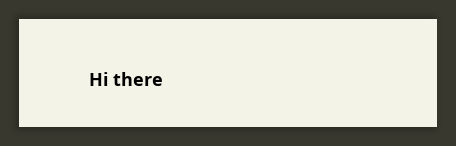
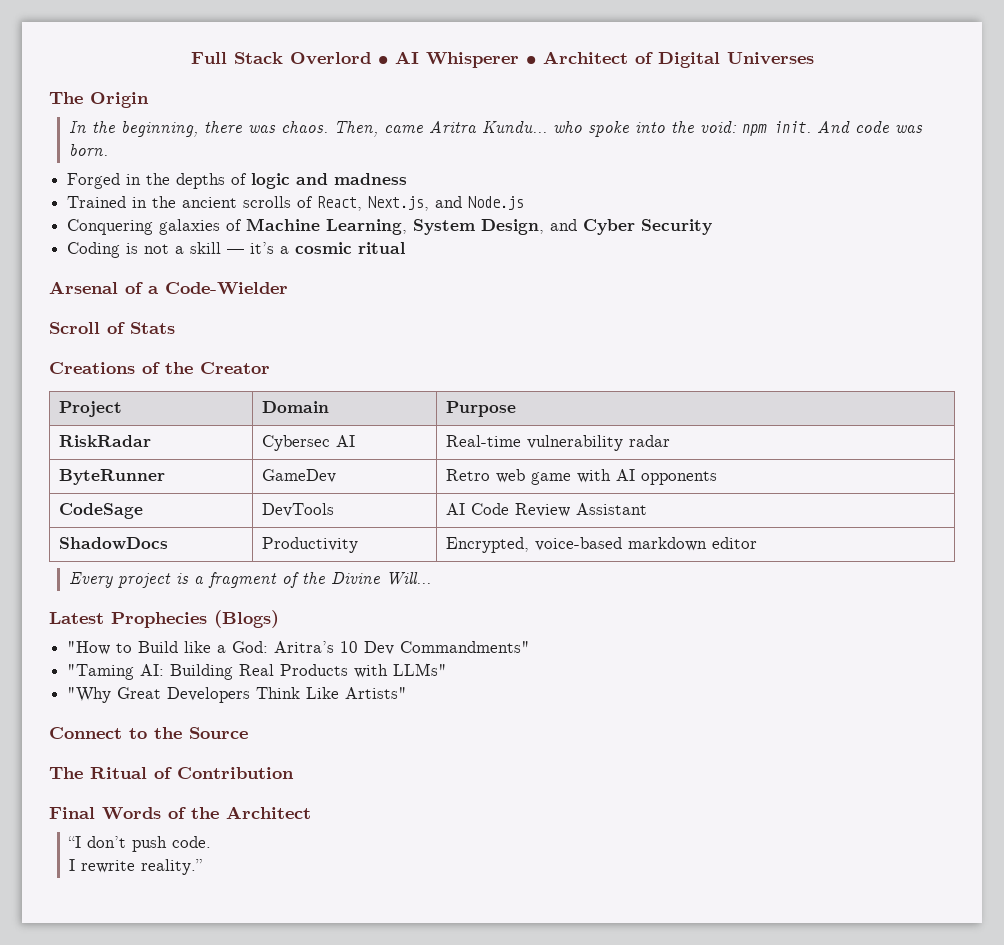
[89,72,163,86] Hi there -> [190,51,814,68] [49,92,149,108] [68,121,923,137] [68,144,108,156] [67,173,408,189] [67,196,525,211] [67,218,713,235] [67,242,406,258] [49,281,288,295] [49,322,175,334] [49,362,270,374] [59,401,123,417] [262,401,330,413] [446,401,517,417] [59,435,152,447] [262,435,356,451] [446,435,671,451] [59,469,166,485] [262,469,337,483] [446,469,718,485] [59,503,144,519] [262,503,335,517] [446,503,648,517] [59,537,169,550] [262,537,359,553] [446,537,758,553] [68,572,431,588] [49,610,279,628] [67,641,531,655] [67,663,448,680] [67,687,408,703] [49,727,248,739] [49,767,294,779] [49,806,311,820] [67,836,211,852] [68,859,202,875] Full Stack Overlord • AI Whisperer • Architect of Digital Universes // The Origin // In the beginning, there was chaos. Then, came Aritra Kundu... who spoke into the void: npm init. And code was born. // Forged in the depths of logic and madness // Trained in the ancient scrolls of React, Next.js, and Node.js // Conquering galaxies of Machine Learning, System Design, and Cyber Security // Coding is not a skill — it’s a cosmic ritual // Arsenal of a Code-Wielder // Scroll of Stats // Creations of the Creator // Project | Domain | Purpose // RiskRadar | Cybersec AI | Real-time vulnerability radar // ByteRunner | GameDev | Retro web game with AI opponents // CodeSage | DevTools | AI Code Review Assistant // ShadowDocs | Productivity | Encrypted, voice-based markdown editor // Every project is a fragment of the Divine Will... // Latest Prophecies (Blogs) // "How to Build like a God: Aritra’s 10 Dev Commandments" // "Taming AI: Building Real Products with LLMs" // "Why Great Developers Think Like Artists" // Connect to the Source // The Ritual of Contribution // Final Words of the Architect // “I don’t push code. // I rewrite reality.”

